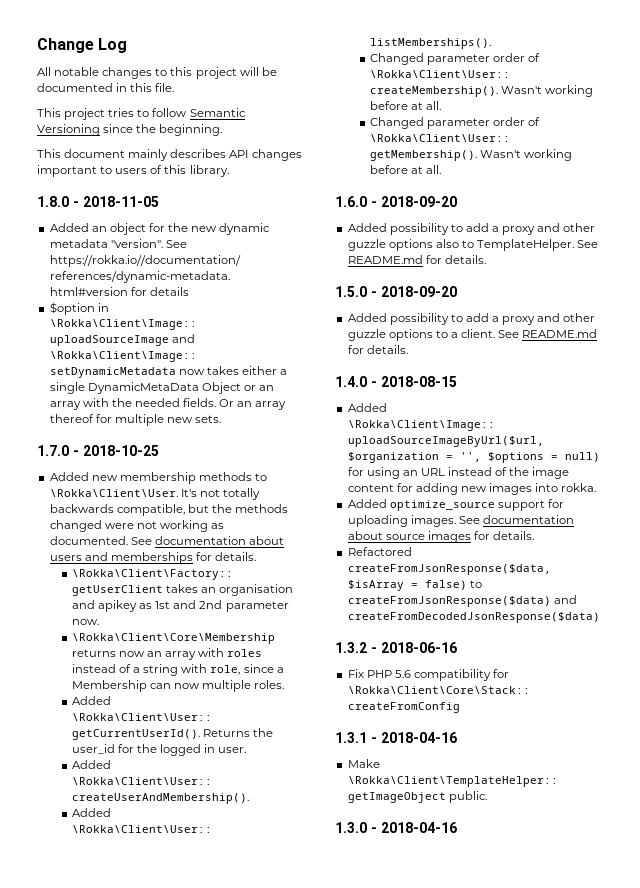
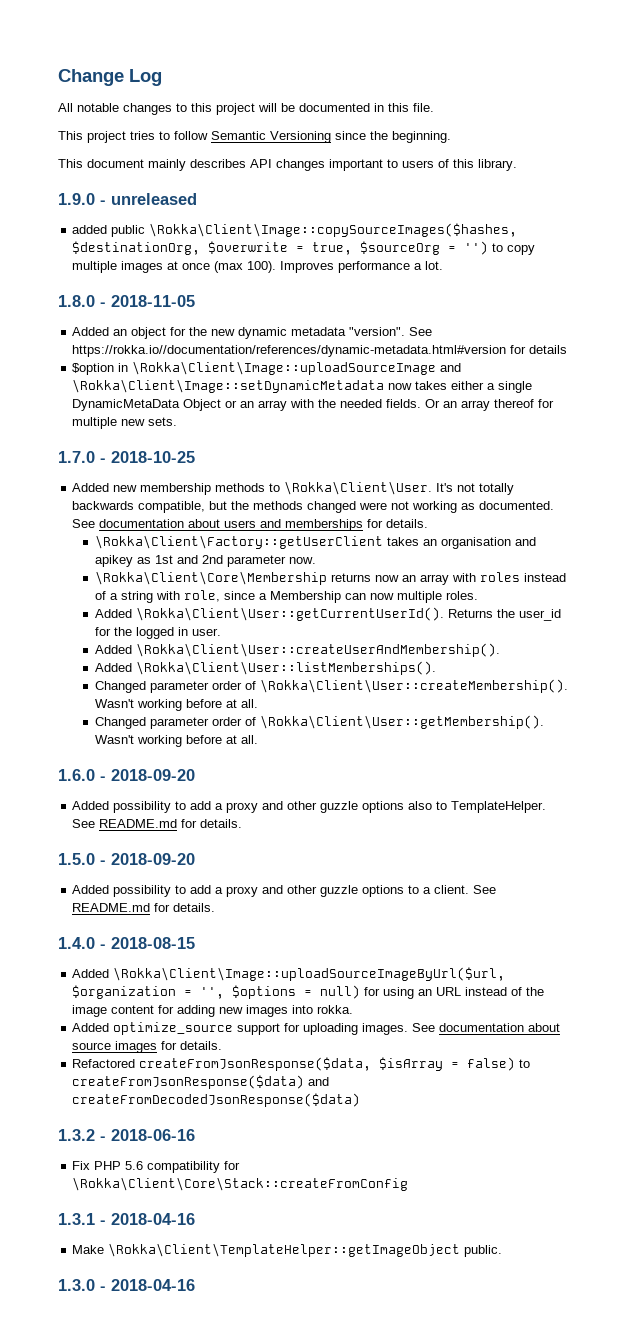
(229, 171) none -> [58,193,197,205] [72,223,518,237] [72,241,536,255] [72,261,444,273] // 1.9.0 - unreleased // added public \Rokka\Client\Image::copySourceImages($hashes, $destinationOrg, $overwrite = true, $sourceOrg = '') to copy multiple images at once (max 100). Improves performance a lot.

